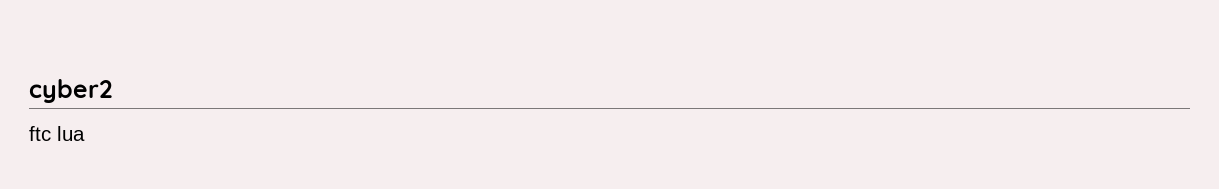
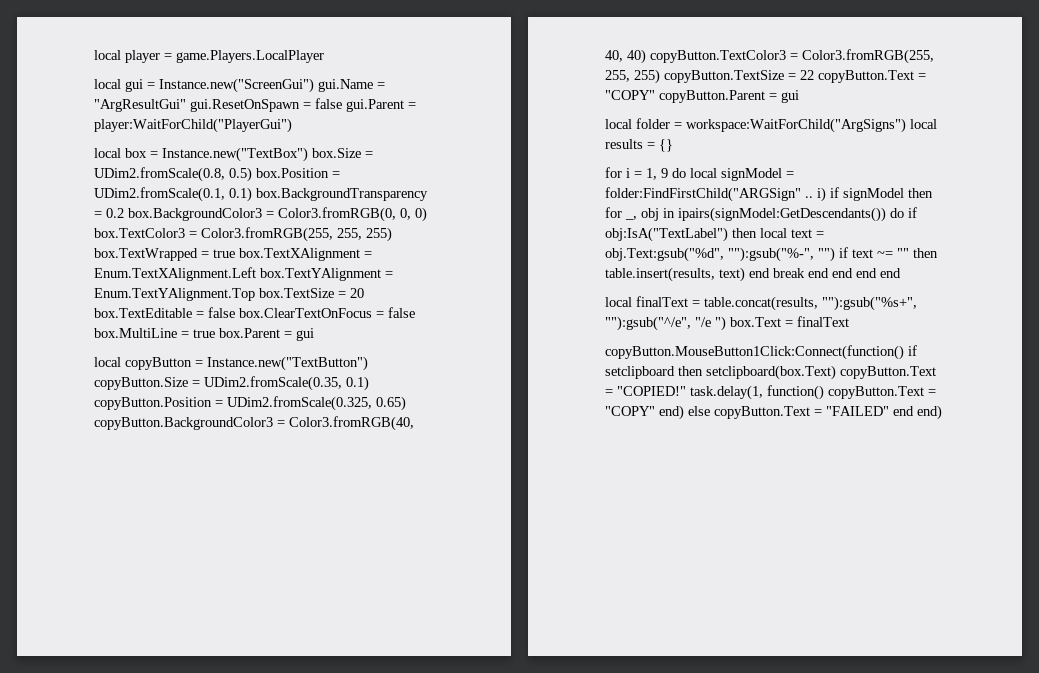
[29,79,112,103] [29,126,85,141] cyber2 // ftc lua -> [94,50,324,63] [94,78,385,93] [94,98,416,112] [94,118,292,133] [94,147,373,162] [94,167,340,182] [94,187,428,202] [94,207,427,222] [94,227,392,242] [94,248,372,261] [94,267,393,281] [94,288,364,301] [94,307,415,318] [94,328,314,341] [94,356,368,371] [94,376,369,391] [94,396,406,411] [94,416,414,431] [605,49,934,64] [605,69,926,84] [605,90,799,103] [605,118,937,133] [605,139,673,152] [605,167,794,181] [605,187,933,202] [605,207,917,222] [605,227,824,242] [605,247,938,262] [605,267,901,282] [605,296,917,311] [605,316,849,331] [605,345,917,360] [605,365,936,380] [605,385,936,400] [605,405,942,420] local player = game.Players.LocalPlayer // local gui = Instance.new("ScreenGui") gui.Name = "ArgResultGui" gui.ResetOnSpawn = false gui.Parent = player:WaitForChild("PlayerGui") // local box = Instance.new("TextBox") box.Size = UDim2.fromScale(0.8, 0.5) box.Position = UDim2.fromScale(0.1, 0.1) box.BackgroundTransparency = 0.2 box.BackgroundColor3 = Color3.fromRGB(0, 0, 0) box.TextColor3 = Color3.fromRGB(255, 255, 255) box.TextWrapped = true box.TextXAlignment = Enum.TextXAlignment.Left box.TextYAlignment = Enum.TextYAlignment.Top box.TextSize = 20 box.TextEditable = false box.ClearTextOnFocus = false box.MultiLine = true box.Parent = gui // local copyButton = Instance.new("TextButton") copyButton.Size = UDim2.fromScale(0.35, 0.1) copyButton.Position = UDim2.fromScale(0.325, 0.65) copyButton.BackgroundColor3 = Color3.fromRGB(40, 40, 40) copyButton.TextColor3 = Color3.fromRGB(255, 255, 255) copyButton.TextSize = 22 copyButton.Text = "COPY" copyButton.Parent = gui // local folder = workspace:WaitForChild("ArgSigns") local results = {} // for i = 1, 9 do local signModel = folder:FindFirstChild("ARGSign" .. i) if signModel then for _, obj in ipairs(signModel:GetDescendants()) do if obj:IsA("TextLabel") then local text = obj.Text:gsub("%d", ""):gsub("%-", "") if text ~= "" then table.insert(results, text) end break end end end end // local finalText = table.concat(results, ""):gsub("%s+", ""):gsub("^/e", "/e ") box.Text = finalText // copyButton.MouseButton1Click:Connect(function() if setclipboard then setclipboard(box.Text) copyButton.Text = "COPIED!" task.delay(1, function() copyButton.Text = "COPY" end) else copyButton.Text = "FAILED" end end)

